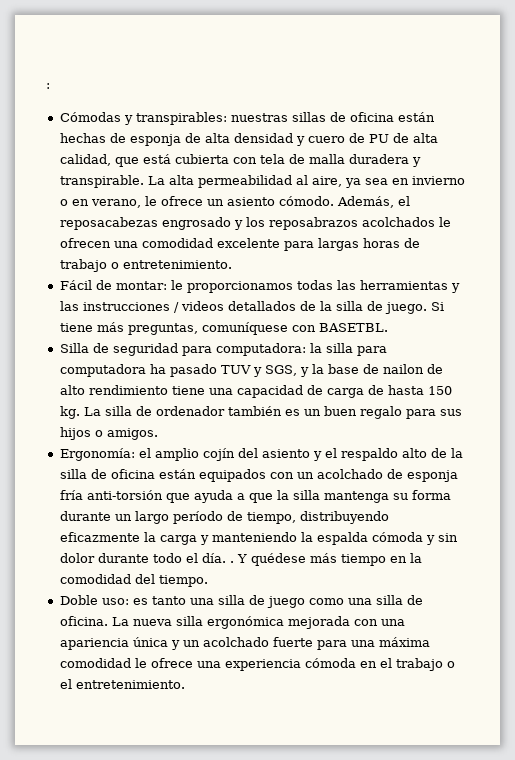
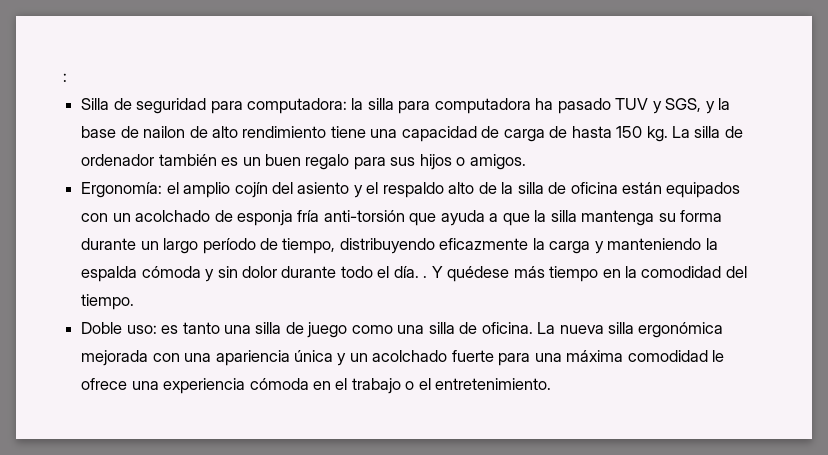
[59,112,435,125] [59,133,438,146] [59,154,421,167] [59,175,465,188] [59,196,410,208] [59,217,451,230] [59,238,420,251] [59,259,232,272] [59,280,460,293] [59,301,444,314] [59,322,388,335] // Cómodas y transpirables: nuestras sillas de oficina están hechas de esponja de alta densidad y cuero de PU de alta calidad, que está cubierta con tela de malla duradera y transpirable. La alta permeabilidad al aire, ya sea en invierno o en verano, le ofrece un asiento cómodo. Además, el reposacabezas engrosado y los reposabrazos acolchados le ofrecen una comodidad excelente para largas horas de trabajo o entretenimiento. // Fácil de montar: le proporcionamos todas las herramientas y las instrucciones / videos detallados de la silla de juego. Si tiene más preguntas, comuníquese con BASETBL. -> (67, 77) none

